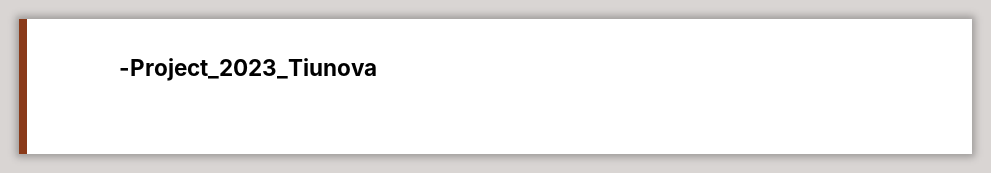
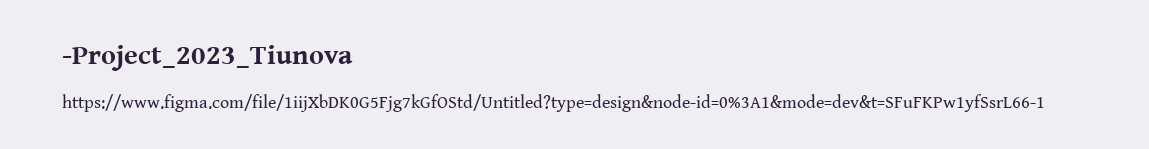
(377, 69) none -> [62,94,1045,112] // https://www.figma.com/file/1iijXbDK0G5Fjg7kGfOStd/Untitled?type=design&node-id=0%3A1&mode=dev&t=SFuFKPw1yfSsrL66-1

